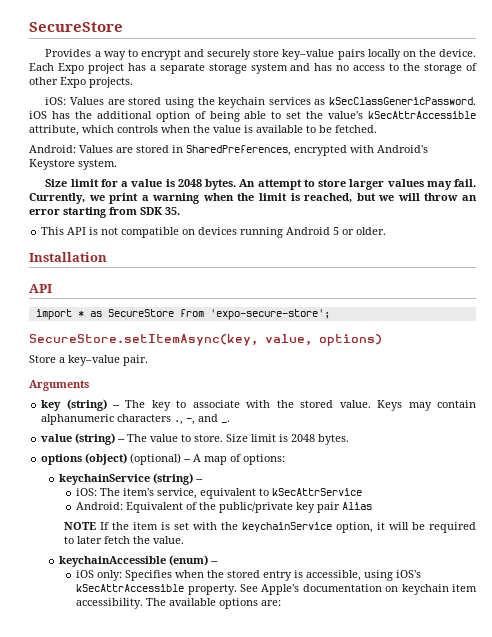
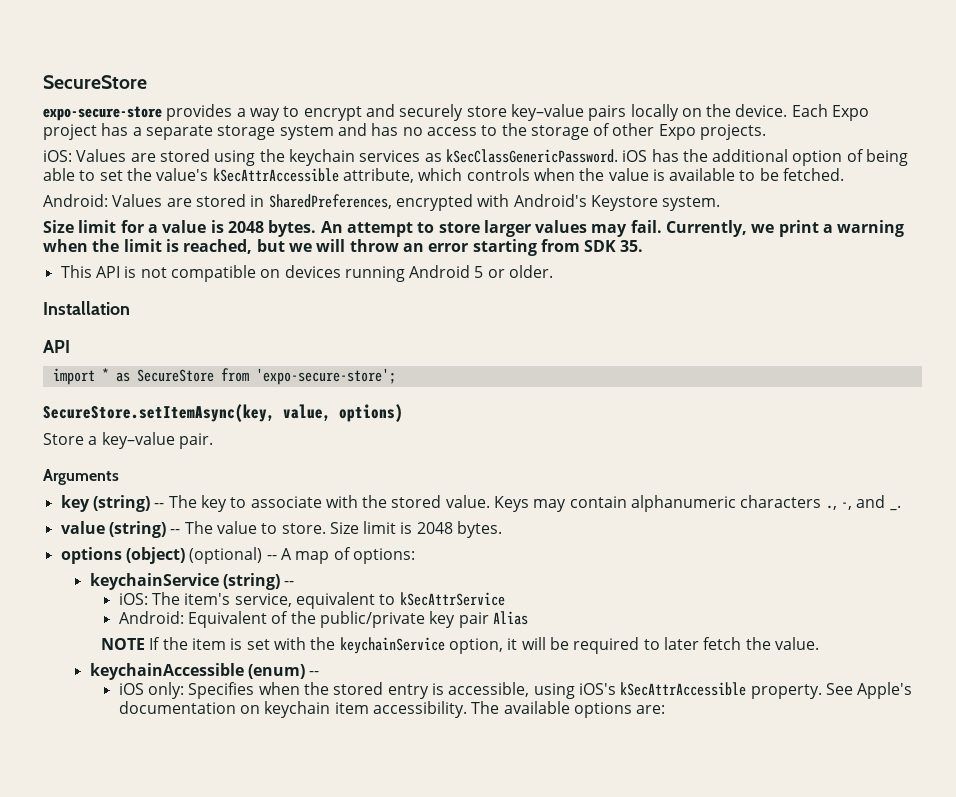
[45,49,92,57] Provides -> [43,104,233,121] expo-secure-store provides

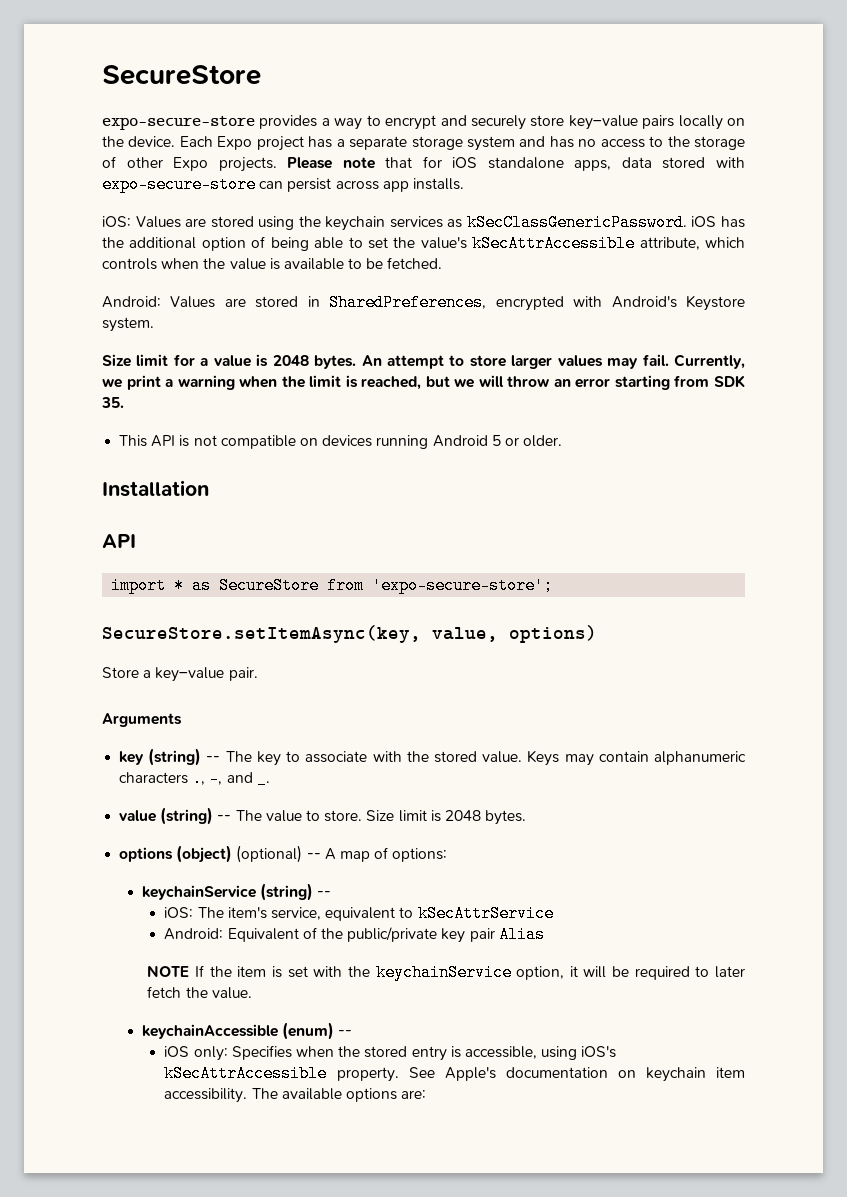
(767, 132) none -> [287,156,746,171] [102,176,464,193] Please note that for iOS standalone apps, data stored with expo-secure-store can persist across app installs.

